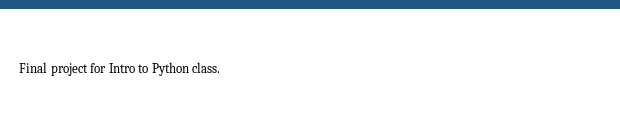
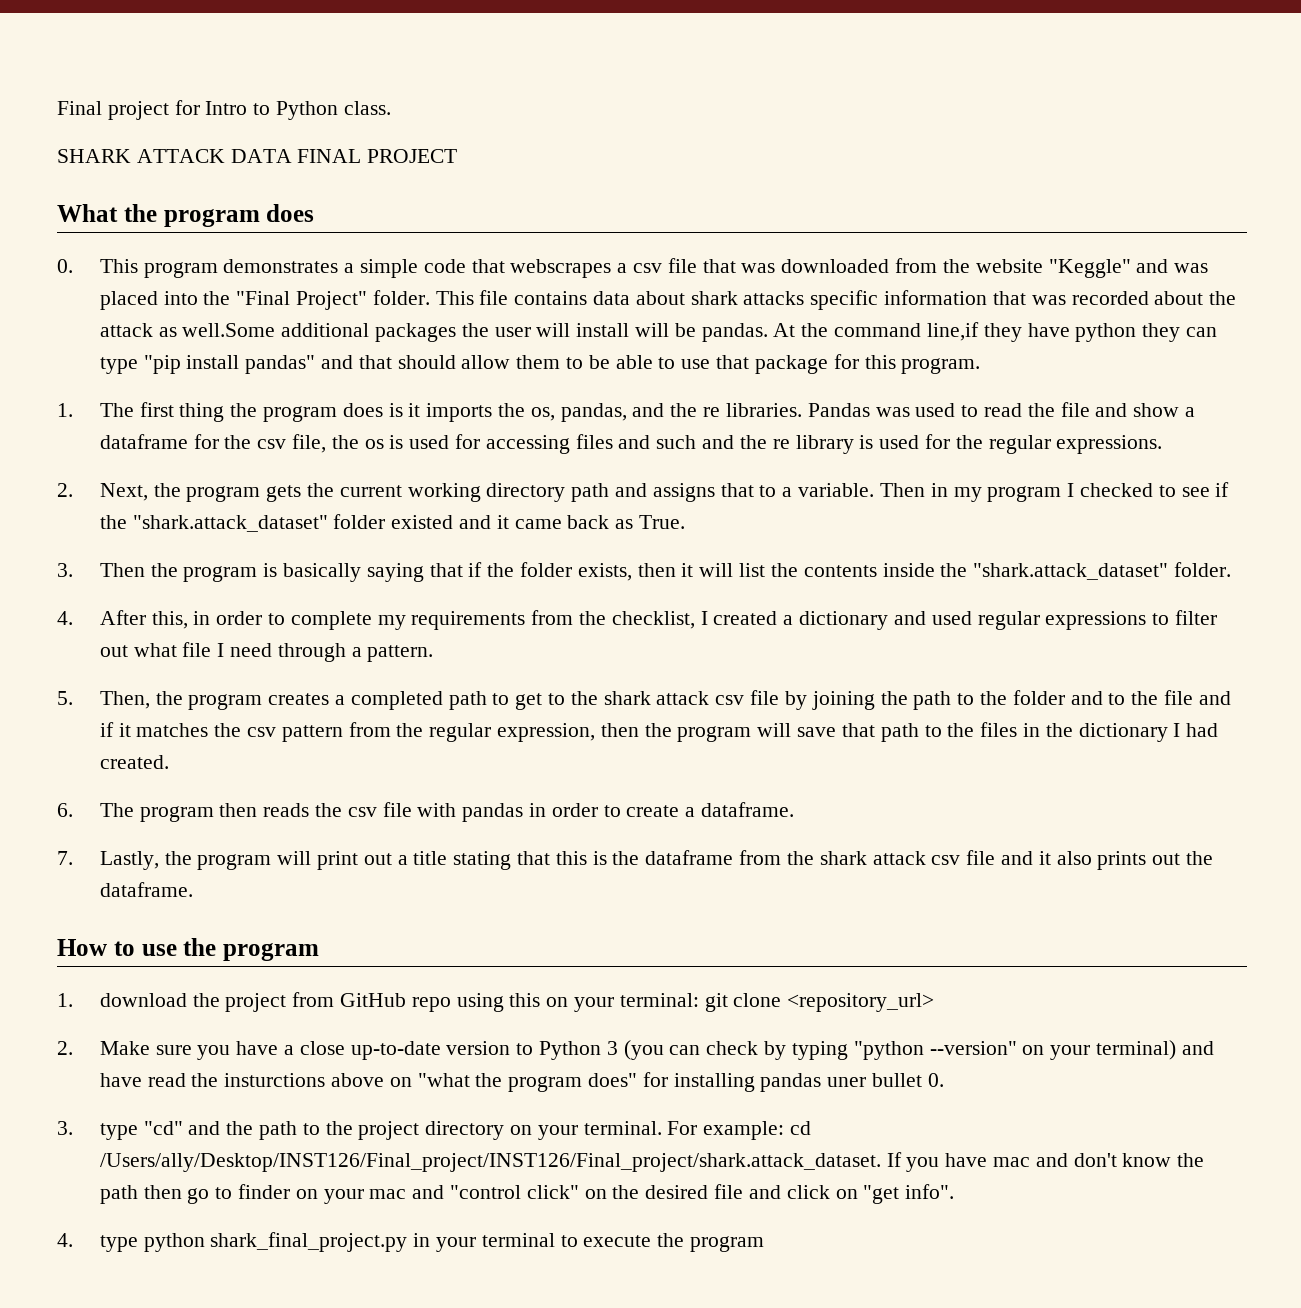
(221, 67) none -> [57,149,458,163] [57,204,315,227] [57,258,1209,278] [99,290,1237,310] [99,322,1217,342] [99,354,981,374] [57,402,1195,422] [99,434,1163,454] [57,482,1230,502] [99,514,686,532] [57,562,1231,582] [57,610,1217,630] [99,642,434,662] [57,690,1231,710] [99,722,1219,742] [99,755,169,769] [57,802,795,822] [57,850,1213,870] [99,882,193,897] [57,938,319,961] [57,992,935,1012] [57,1040,1214,1060] [99,1072,944,1092] [57,1121,812,1140] [99,1152,1205,1172] [99,1184,955,1204] [57,1232,765,1252] // SHARK ATTACK DATA FINAL PROJECT // What the program does // 0. This program demonstrates a simple code that webscrapes a csv file that was downloaded from the website "Keggle" and was placed into the "Final Project" folder. This file contains data about shark attacks specific information that was recorded about the attack as well.Some additional packages the user will install will be pandas. At the command line,if they have python they can type "pip install pandas" and that should allow them to be able to use that package for this program. // 1. The first thing the program does is it imports the os, pandas, and the re libraries. Pandas was used to read the file and show a dataframe for the csv file, the os is used for accessing files and such and the re library is used for the regular expressions. // 2. Next, the program gets the current working directory path and assigns that to a variable. Then in my program I checked to see if the "shark.attack_dataset" folder existed and it came back as True. // 3. Then the program is basically saying that if the folder exists, then it will list the contents inside the "shark.attack_dataset" folder. // 4. After this, in order to complete my requirements from the checklist, I created a dictionary and used regular expressions to filter out what file I need through a pattern. // 5. Then, the program creates a completed path to get to the shark attack csv file by joining the path to the folder and to the file and if it matches the csv pattern from the regular expression, then the program will save that path to the files in the dictionary I had created. // 6. The program then reads the csv file with pandas in order to create a dataframe. // 7. Lastly, the program will print out a title stating that this is the dataframe from the shark attack csv file and it also prints out the dataframe. // How to use the program // 1. download the project from GitHub repo using this on your terminal: git clone <repository_url> // 2. Make sure you have a close up-to-date version to Python 3 (you can check by typing "python --version" on your terminal) and have read the insturctions above on "what the program does" for installing pandas uner bullet 0. // 3. type "cd" and the path to the project directory on your terminal. For example: cd /Users/ally/Desktop/INST126/Final_project/INST126/Final_project/shark.attack_dataset. If you have mac and don't know the path then go to finder on your mac and "control click" on the desired file and click on "get info". // 4. type python shark_final_project.py in your terminal to execute the program

